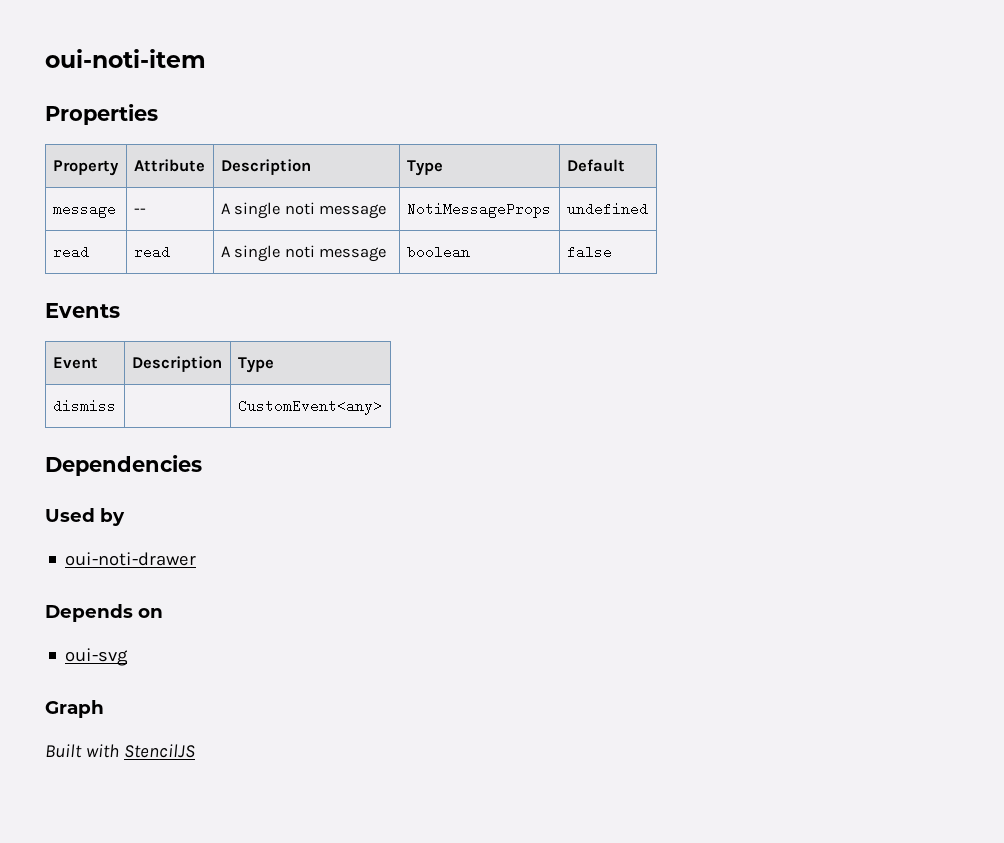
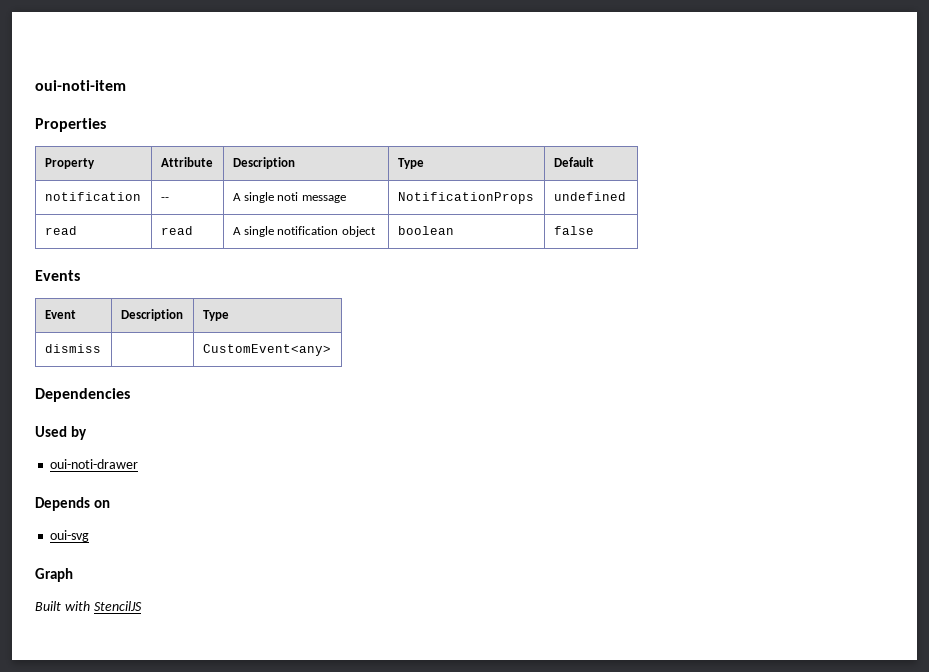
[52,202,116,218] message -> [44,192,141,201] notification
[406,202,551,218] NotiMessageProps -> [397,192,534,204] NotificationProps
[284,245,386,262] noti message -> [277,226,376,237] notification object

